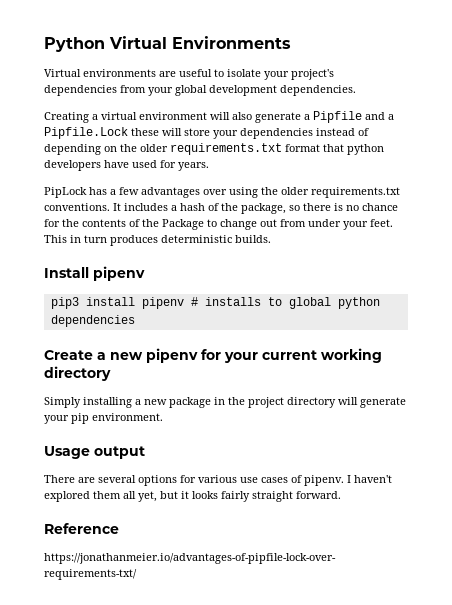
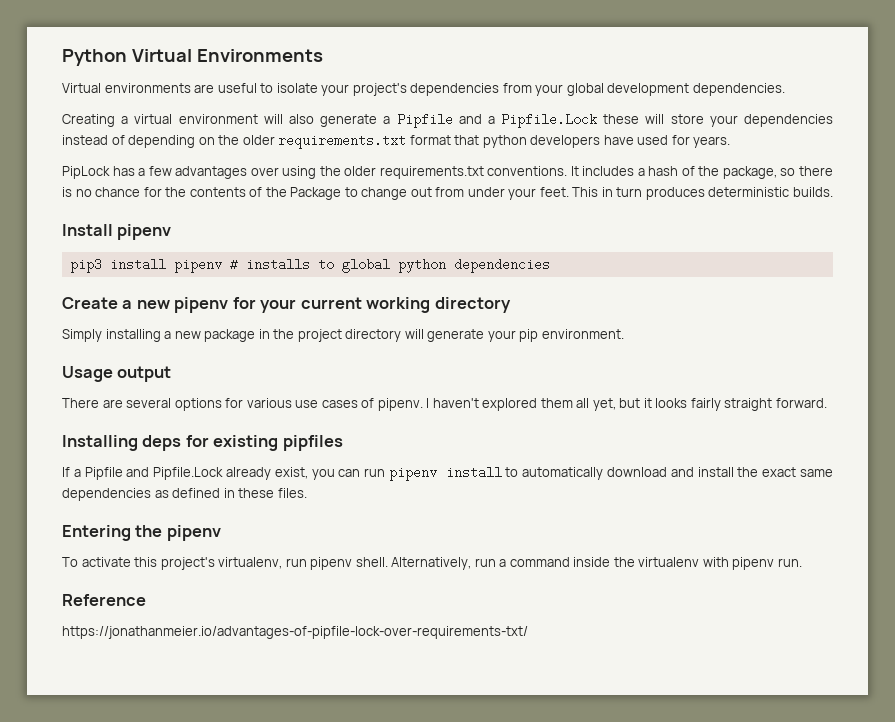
(341, 495) none -> [62,435,343,451] [62,466,833,481] [62,488,307,501] [62,525,221,541] [62,557,802,570] // Installing deps for existing pipfiles // If a Pipfile and Pipfile.Lock already exist, you can run pipenv install to automatically download and install the exact same dependencies as defined in these files. // Entering the pipenv // To activate this project's virtualenv, run pipenv shell. Alternatively, run a command inside the virtualenv with pipenv run.

